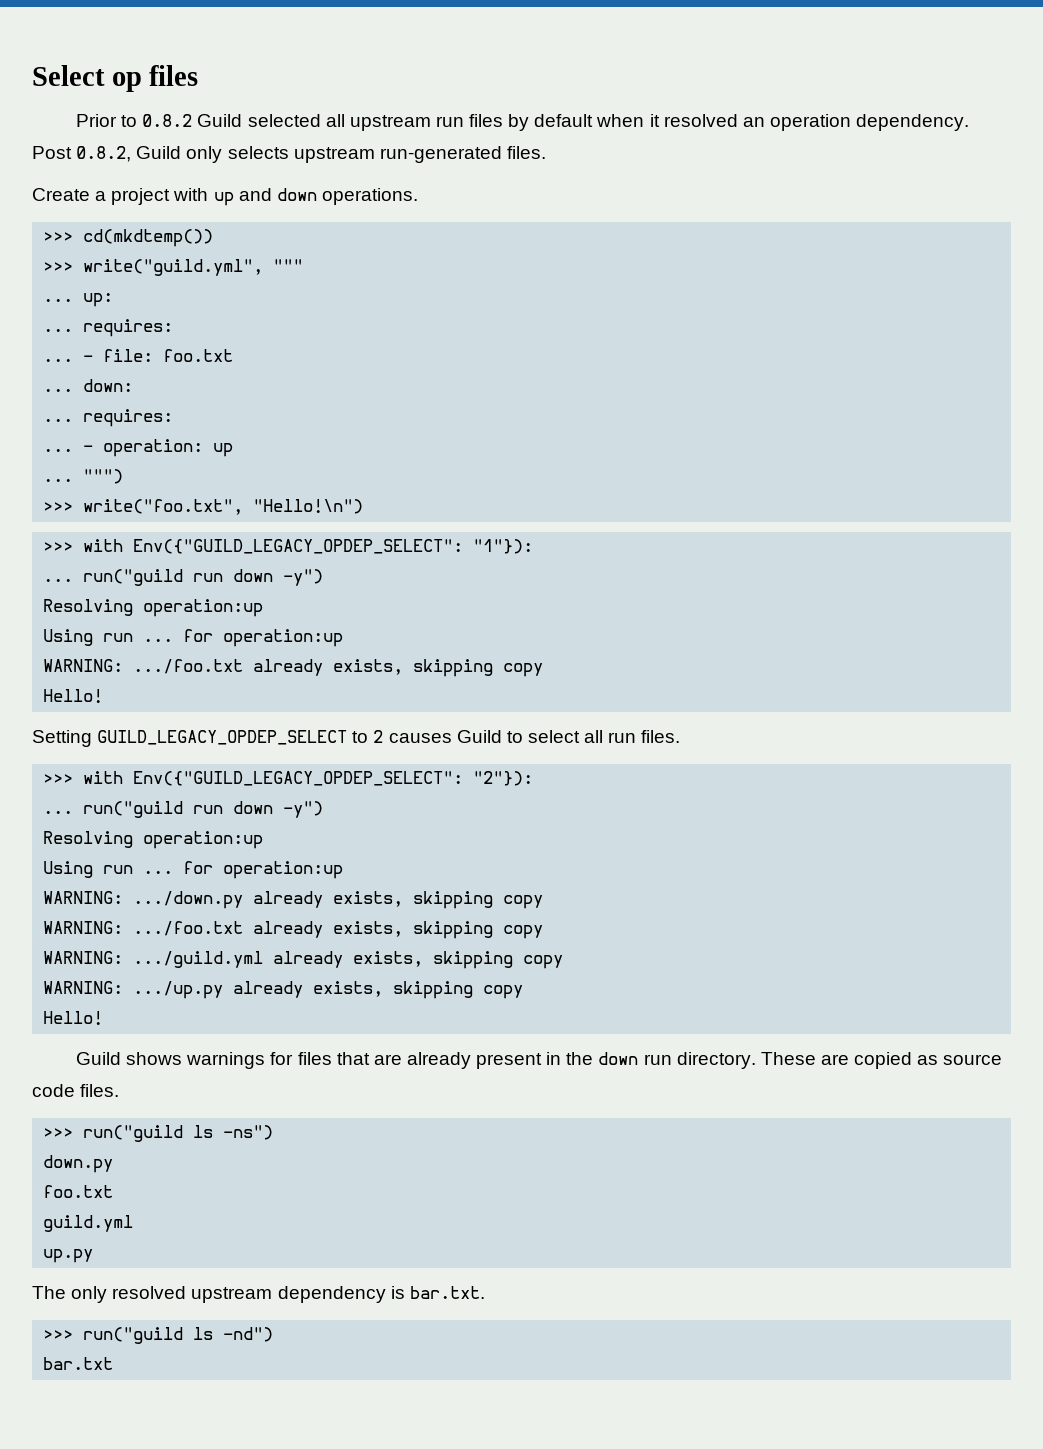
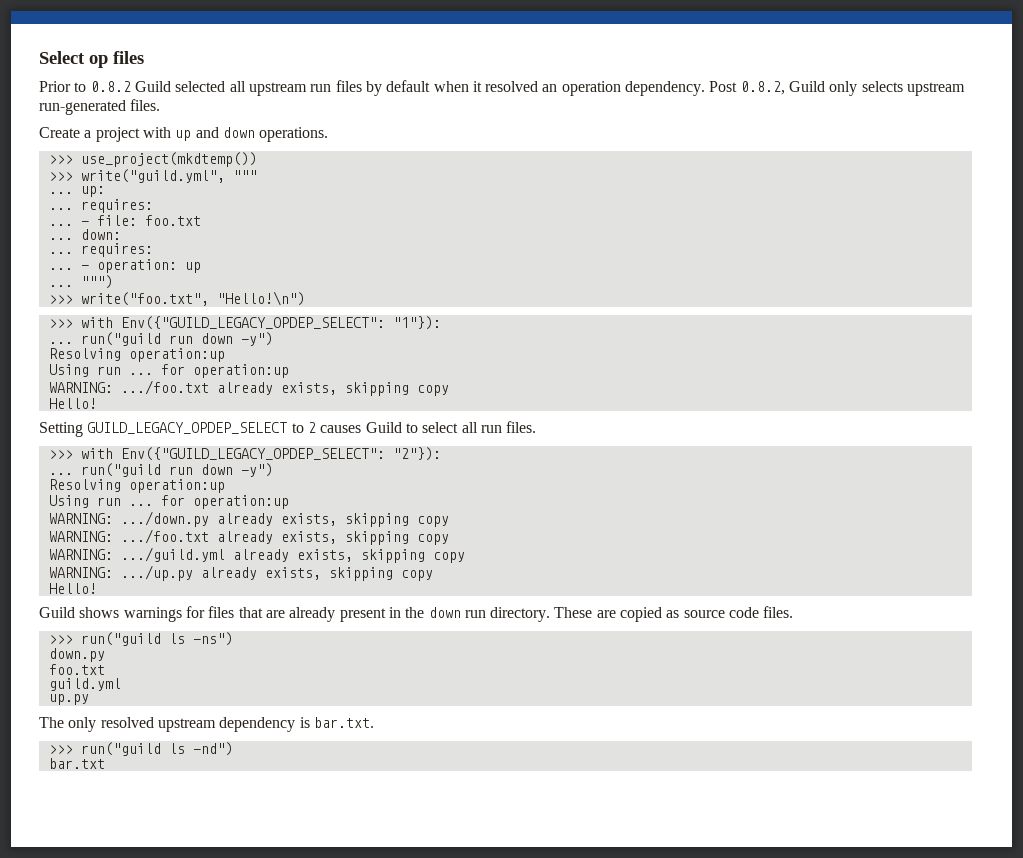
[83,229,214,247] cd(mkdtemp()) -> [80,152,257,167] use_project(mkdtemp())

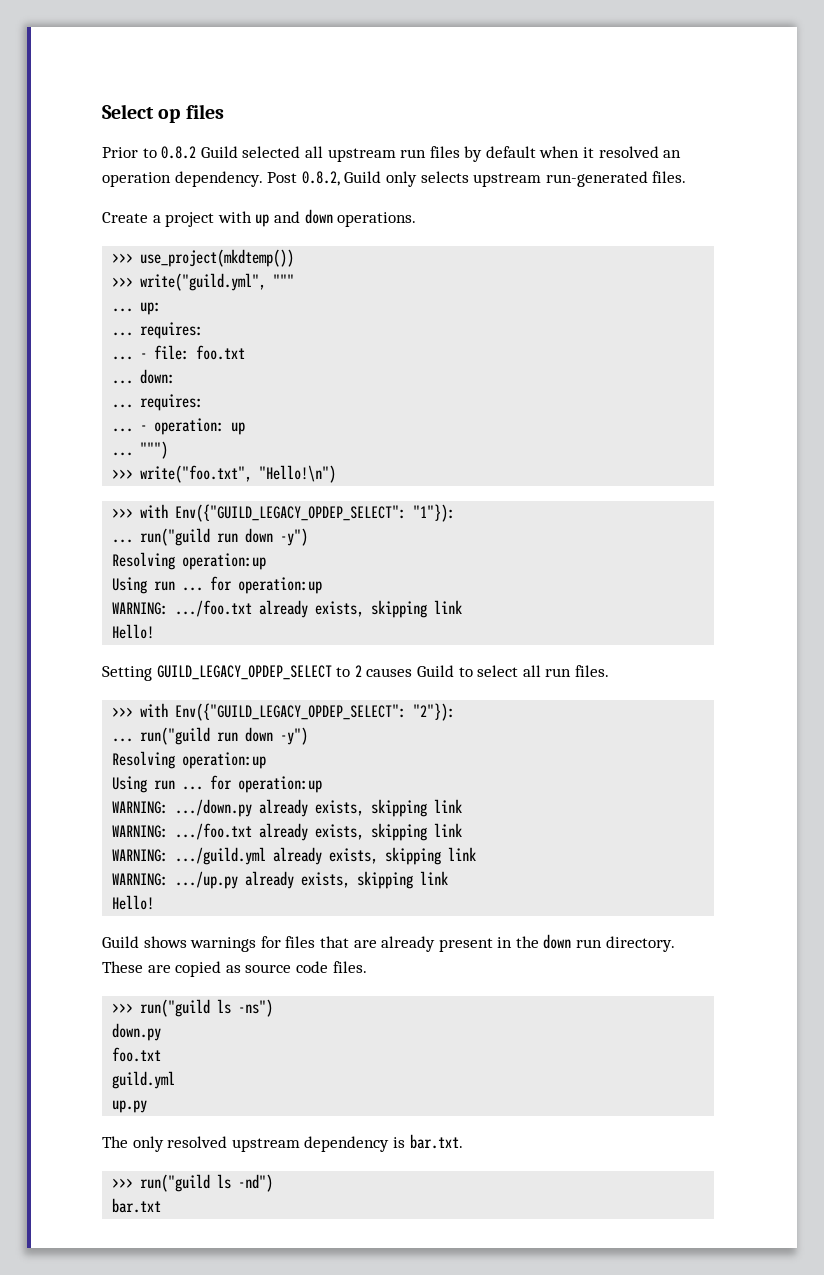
[416,385,449,396] copy -> [434,600,463,614] link
[416,516,449,527] [48,529,449,545] copy // WARNING: .../foo.txt already exists, skipping copy -> [434,799,463,813] [112,823,463,841] link // WARNING: .../foo.txt already exists, skipping link
[432,552,465,563] copy -> [448,847,477,861] link
[400,570,433,581] copy -> [420,871,449,885] link

